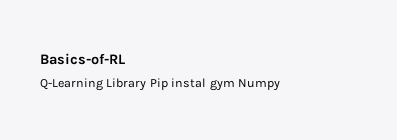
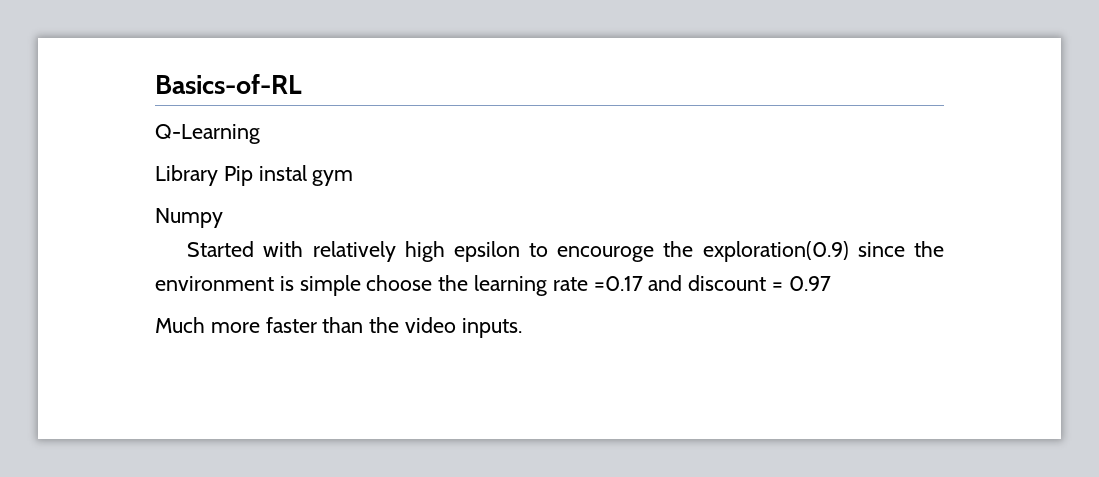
(103, 84) none -> (260, 134) //
(235, 85) none -> (354, 178) //
(280, 85) none -> [187,241,944,262] [155,275,831,296] [155,317,522,338] // Started with relatively high epsilon to encouroge the exploration(0.9) since the environment is simple choose the learning rate =0.17 and discount = 0.97 // Much more faster than the video inputs.

